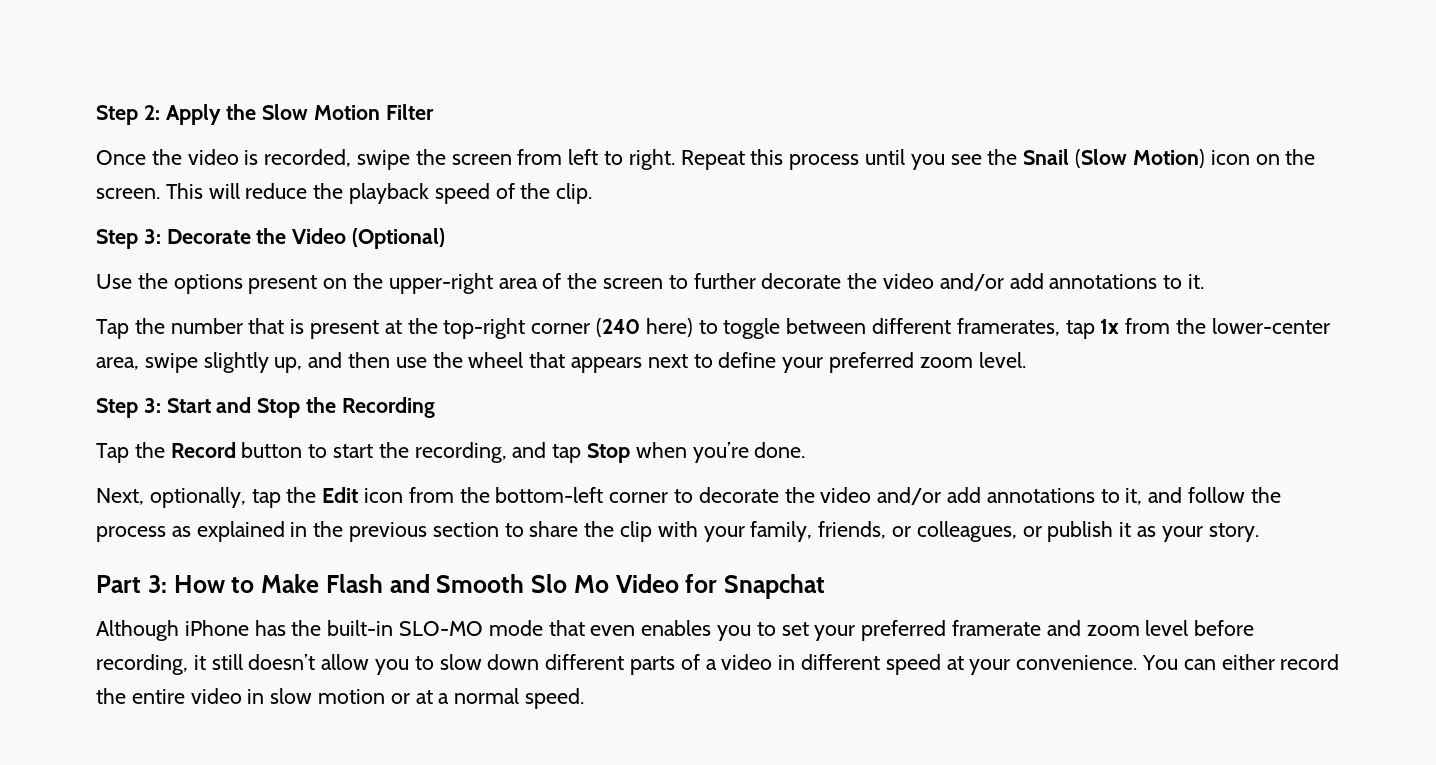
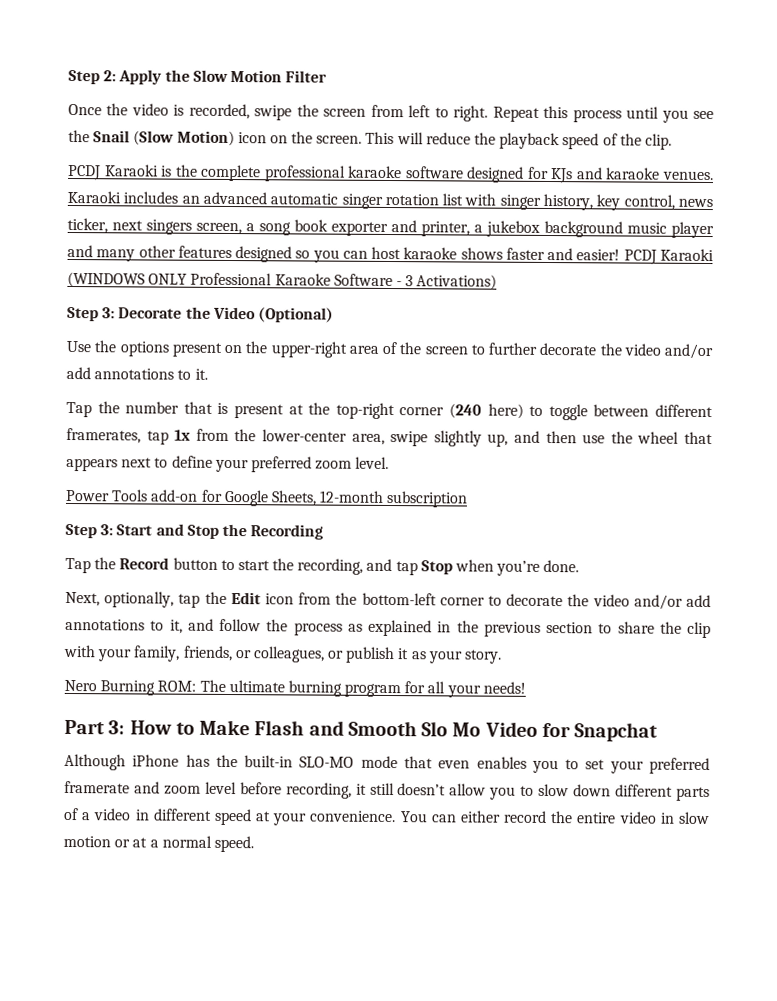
(593, 193) none -> [68,164,715,184] [67,190,713,211] [67,217,714,239] [67,244,714,265] [67,271,498,290] // PCDJ Karaoki is the complete professional karaoke software designed for KJs and karaoke venues. Karaoki includes an advanced automatic singer rotation list with singer history, key control, news ticker, next singers screen, a song book exporter and printer, a jukebox background music player and many other features designed so you can host karaoke shows faster and easier! PCDJ Karaoki (WINDOWS ONLY Professional Karaoke Software - 3 Activations)
(1026, 360) none -> [65,489,469,508] // Power Tools add-on for Google Sheets, 12-month subscription
(1259, 532) none -> [64,679,526,698] // Nero Burning ROM: The ultimate burning program for all your needs!

